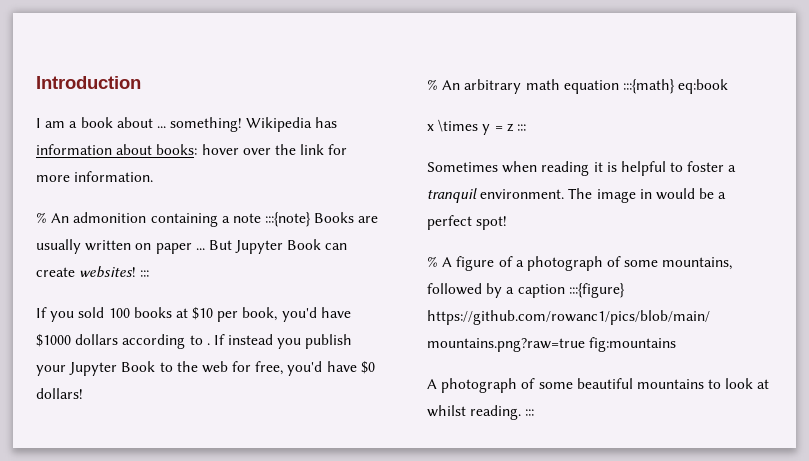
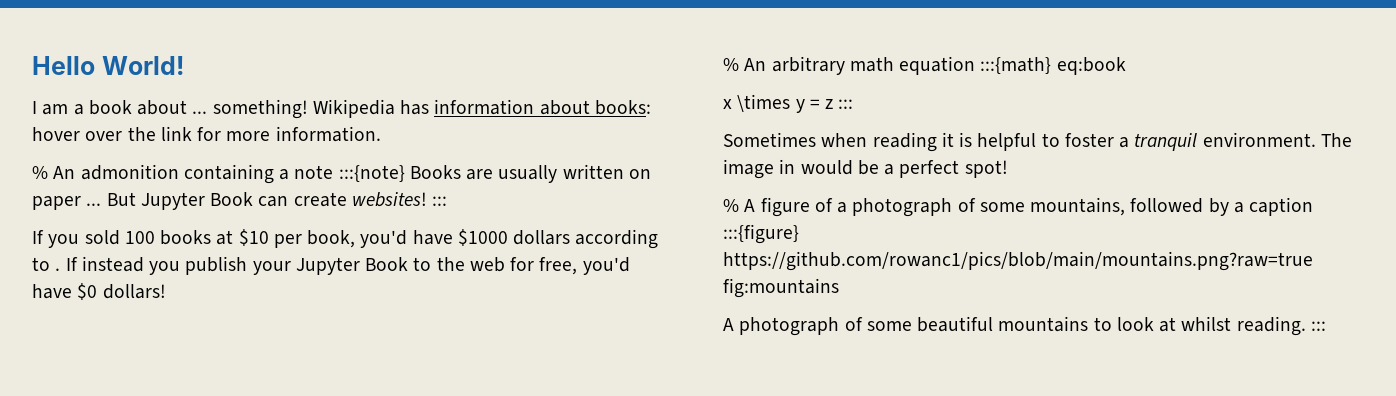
[36,76,141,89] Introduction -> [32,56,184,75] Hello World!

